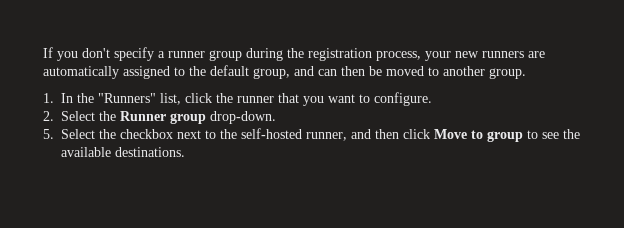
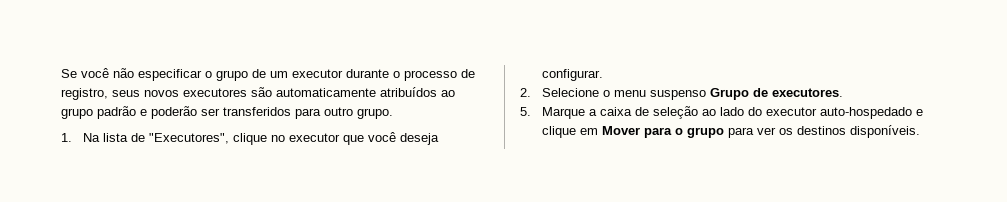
[43,47,545,61] [43,65,526,79] [43,92,432,106] [43,111,276,124] [43,128,580,142] [61,147,185,157] If you don't specify a runner group during the registration process, your new runners are automatically assigned to the default group, and can then be moved to another group. // 1. In the "Runners" list, click the runner that you want to configure. // 2. Select the Runner group drop-down. // 5. Select the checkbox next to the self-hosted runner, and then click Move to group to see the available destinations. -> [61,68,475,81] [61,87,455,100] [61,106,393,119] [61,132,439,145] [541,69,603,81] [520,88,843,100] [520,106,923,119] [541,125,920,138] Se você não especificar o grupo de um executor durante o processo de registro, seus novos executores são automaticamente atribuídos ao grupo padrão e poderão ser transferidos para outro grupo. // 1. Na lista de "Executores", clique no executor que você deseja configurar. // 2. Selecione o menu suspenso Grupo de executores. // 5. Marque a caixa de seleção ao lado do executor auto-hospedado e clique em Mover para o grupo para ver os destinos disponíveis.

